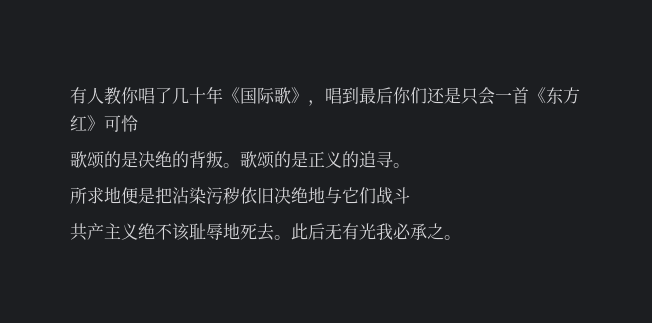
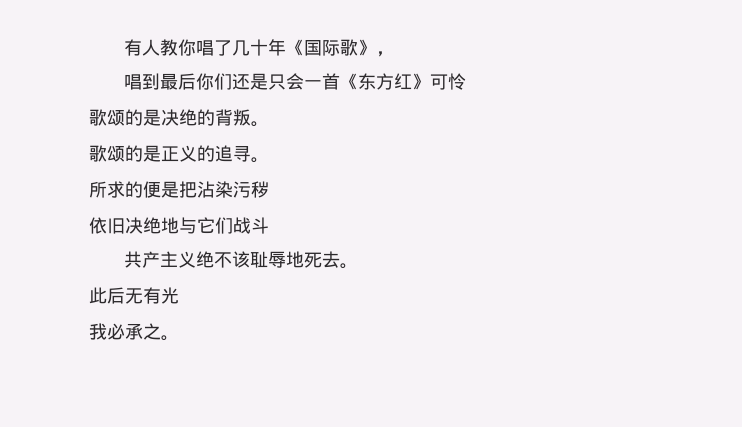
(325, 103) none -> (394, 54) //
(240, 165) none -> (269, 124) //
[104,187,121,204] 地 -> [125,181,143,198] 的
(240, 195) none -> (269, 189) //
(291, 237) none -> (358, 266) //
(376, 231) none -> (179, 295) //

